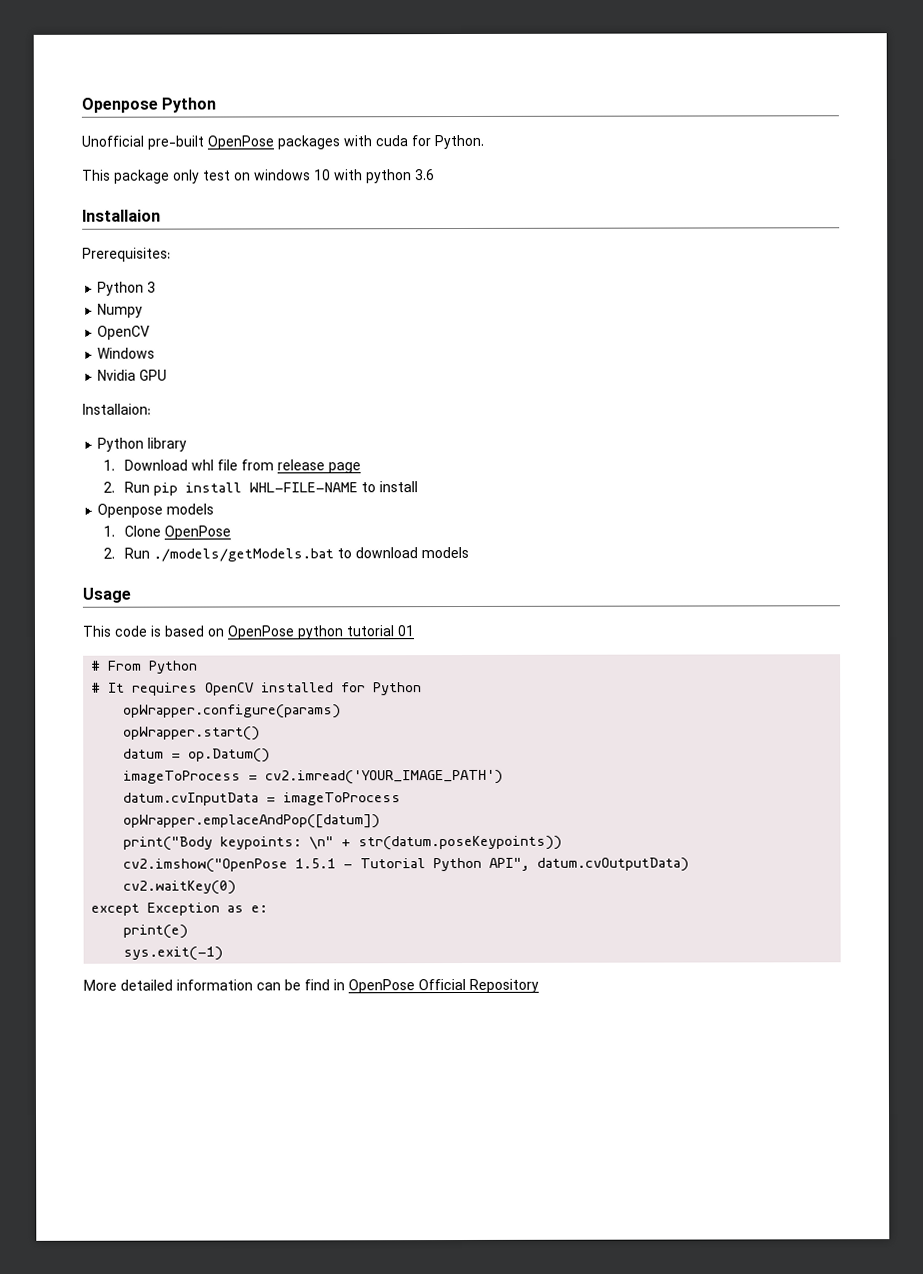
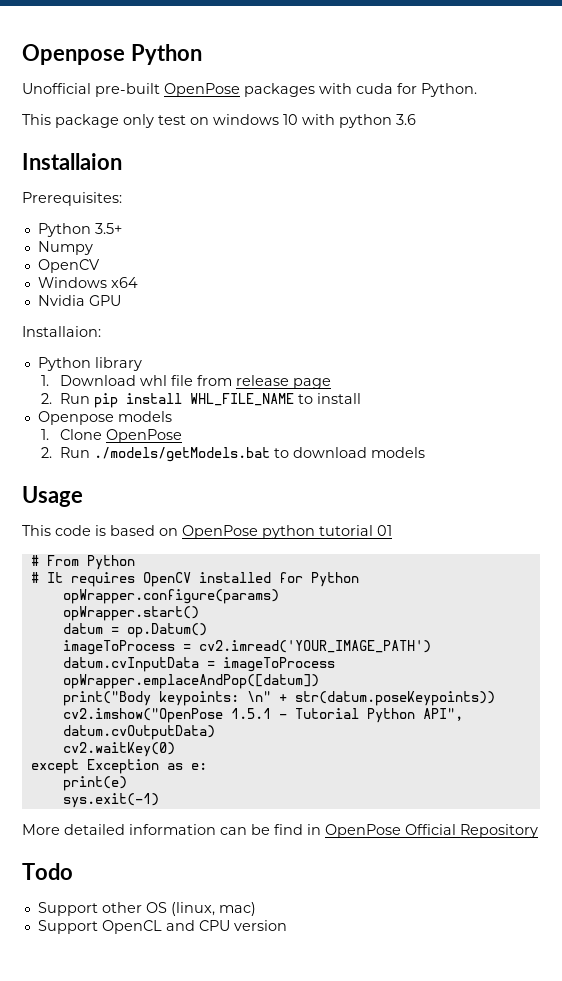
[147,281,157,293] 3 -> [94,223,122,234] 3.5+
(156, 353) none -> [110,277,138,288] x64
[249,482,359,493] WHL-FILE-NAME -> [189,393,294,406] WHL_FILE_NAME
(539, 985) none -> [22,863,73,880] [37,902,256,916] [37,920,287,934] // Todo // Support other OS (linux, mac) // Support OpenCL and CPU version

